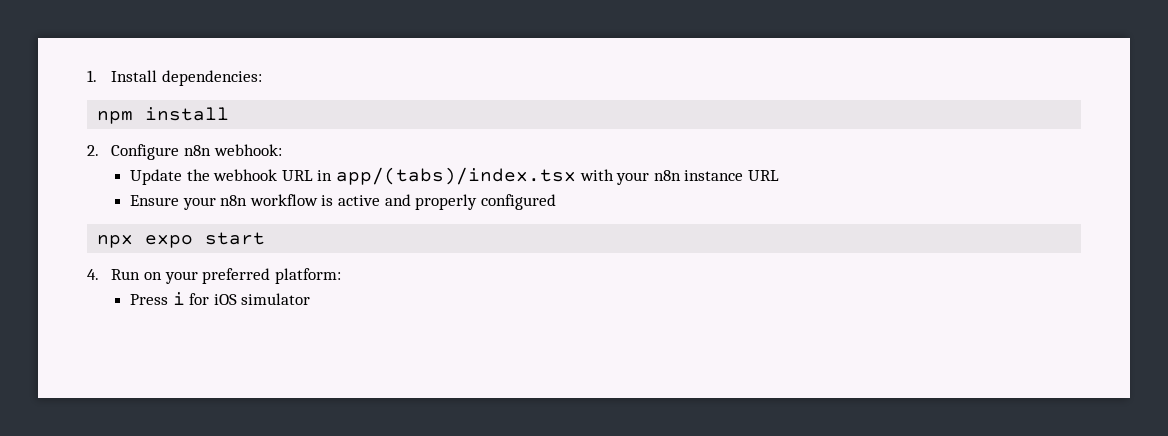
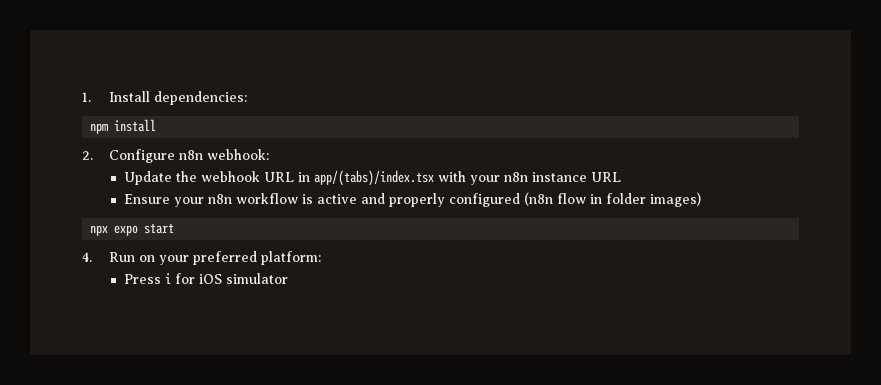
(556, 202) none -> [524,192,702,207] (n8n flow in folder images)

